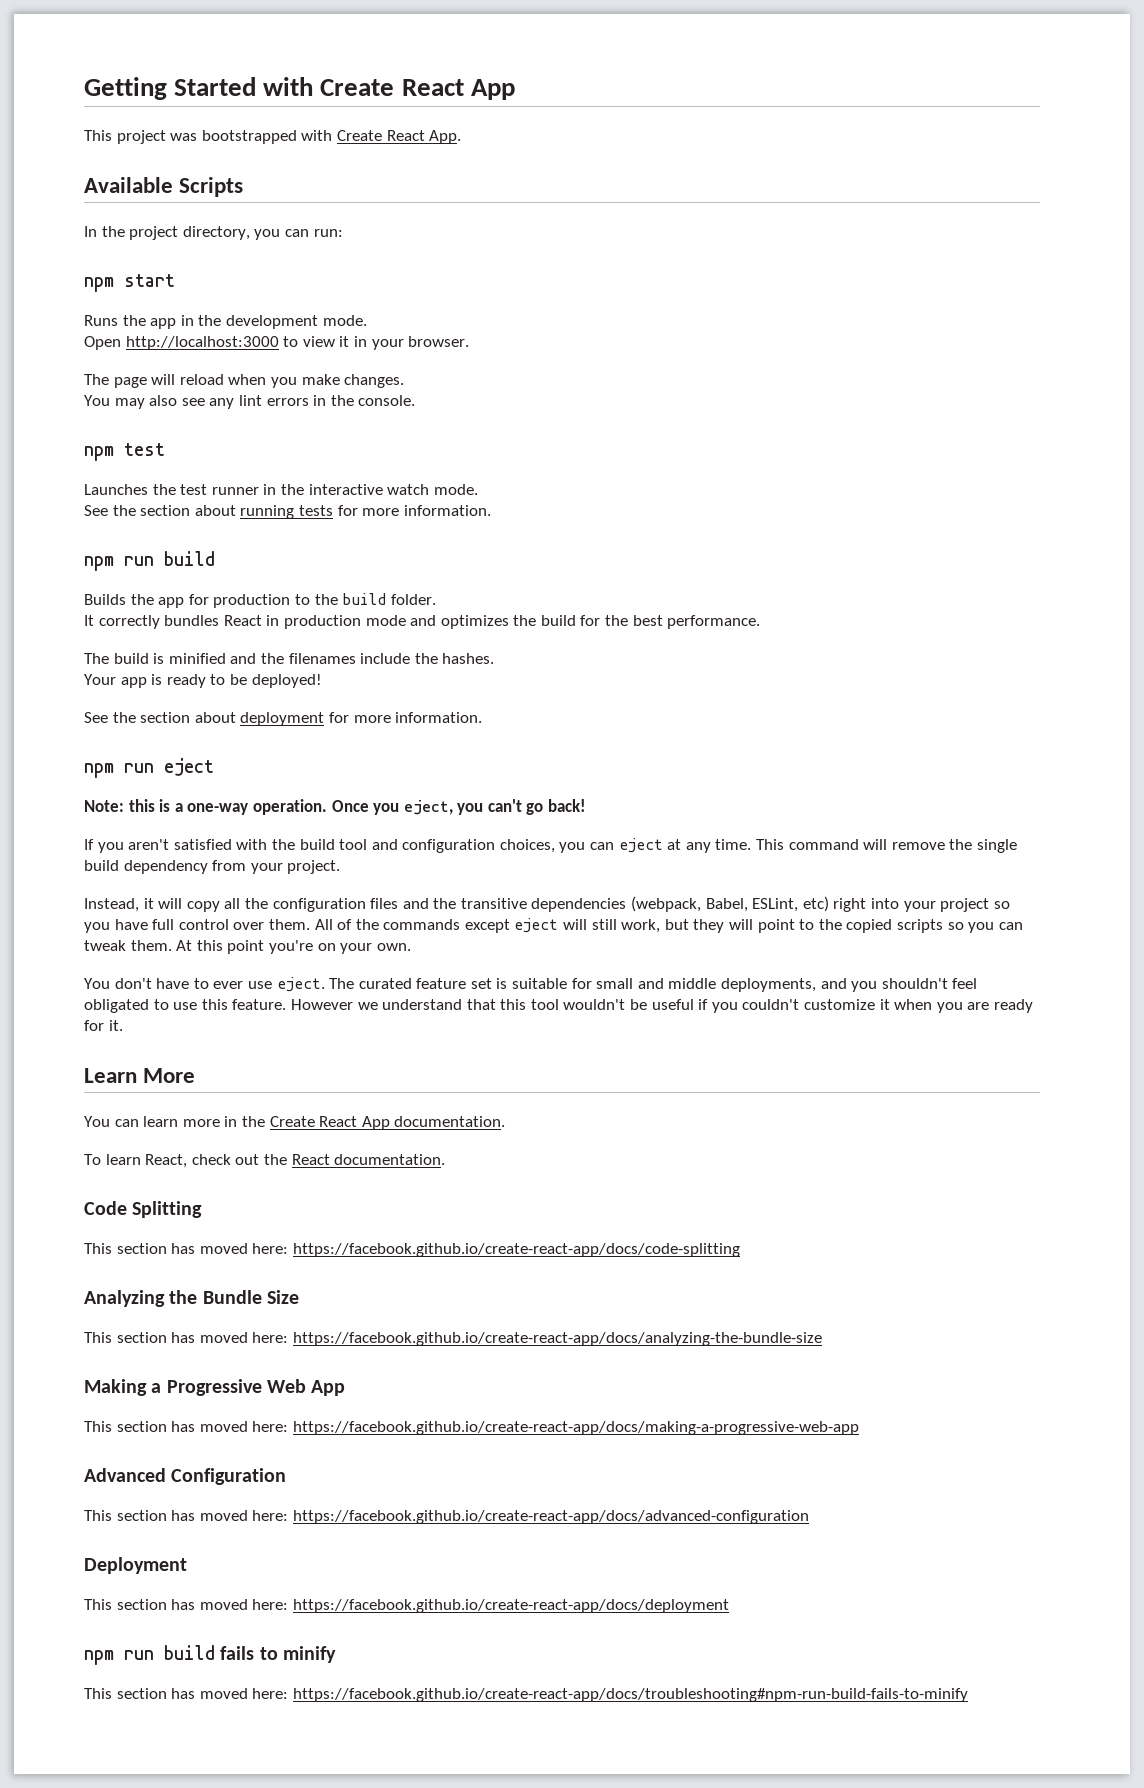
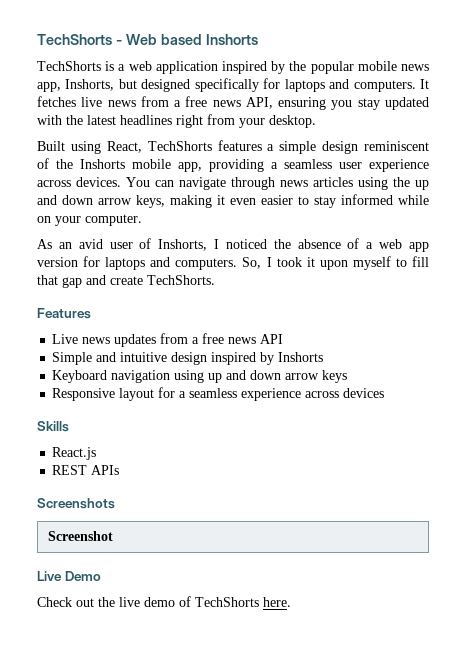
[84,77,515,100] [84,130,462,144] [84,177,244,197] [84,226,343,240] [84,274,175,292] [84,315,367,329] [84,336,470,350] [84,374,405,388] [84,395,416,409] [84,443,165,461] [84,484,478,495] [84,505,491,519] [84,551,215,571] [84,593,436,608] [84,615,761,629] [84,653,495,664] [84,674,322,688] [84,712,483,726] [84,758,214,778] [84,799,587,815] [84,838,1017,853] [84,860,341,874] [84,896,1010,912] [84,918,1023,933] [84,940,411,954] [84,977,978,992] [84,999,1033,1013] [84,1020,123,1031] [84,1068,196,1083] [84,1116,506,1130] [84,1154,446,1168] [84,1201,203,1218] [84,1243,740,1257] [84,1290,299,1307] [84,1332,822,1346] [84,1379,346,1396] [84,1421,859,1435] [84,1468,287,1485] [84,1510,809,1524] [84,1557,187,1574] [84,1599,729,1613] [84,1645,336,1665] [84,1688,968,1702] Getting Started with Create React App // This project was bootstrapped with Create React App. // Available Scripts // In the project directory, you can run: // npm start // Runs the app in the development mode. // Open http://localhost:3000 to view it in your browser. // The page will reload when you make changes. // You may also see any lint errors in the console. // npm test // Launches the test runner in the interactive watch mode. // See the section about running tests for more information. // npm run build // Builds the app for production to the build folder. // It correctly bundles React in production mode and optimizes the build for the best performance. // The build is minified and the filenames include the hashes. // Your app is ready to be deployed! // See the section about deployment for more information. // npm run eject // Note: this is a one-way operation. Once you eject, you can't go back! // If you aren't satisfied with the build tool and configuration choices, you can eject at any time. This command will remove the single build dependency from your project. // Instead, it will copy all the configuration files and the transitive dependencies (webpack, Babel, ESLint, etc) right into your project so you have full control over them. All of the commands except eject will still work, but they will point to the copied scripts so you can tweak them. At this point you're on your own. // You don't have to ever use eject. The curated feature set is suitable for small and middle deployments, and you shouldn't feel obligated to use this feature. However we understand that this tool wouldn't be useful if you couldn't customize it when you are ready for it. // Learn More // You can learn more in the Create React App documentation. // To learn React, check out the React documentation. // Code Splitting // This section has moved here: https://facebook.github.io/create-react-app/docs/code-splitting // Analyzing the Bundle Size // This section has moved here: https://facebook.github.io/create-react-app/docs/analyzing-the-bundle-size // Making a Progressive Web App // This section has moved here: https://facebook.github.io/create-react-app/docs/making-a-progressive-web-app // Advanced Configuration // This section has moved here: https://facebook.github.io/create-react-app/docs/advanced-configuration // Deployment // This section has moved here: https://facebook.github.io/create-react-app/docs/deployment // npm run build fails to minify // This section has moved here: https://facebook.github.io/create-react-app/docs/troubleshooting#npm-run-build-fails-to-minify -> [37,34,258,45] [37,61,429,74] [37,78,430,92] [37,96,429,110] [37,114,316,128] [37,140,429,154] [37,158,429,172] [37,177,429,190] [37,194,429,208] [37,214,142,226] [37,238,430,252] [37,256,429,270] [37,275,215,288] [37,308,91,319] [52,333,284,347] [52,352,324,365] [52,370,348,383] [52,387,385,401] [37,421,69,432] [52,447,97,460] [52,465,120,475] [37,498,115,509] [48,531,114,541] [37,571,101,581] [37,596,291,607] TechShorts - Web based Inshorts // TechShorts is a web application inspired by the popular mobile news app, Inshorts, but designed specifically for laptops and computers. It fetches live news from a free news API, ensuring you stay updated with the latest headlines right from your desktop. // Built using React, TechShorts features a simple design reminiscent of the Inshorts mobile app, providing a seamless user experience across devices. You can navigate through news articles using the up and down arrow keys, making it even easier to stay informed while on your computer. // As an avid user of Inshorts, I noticed the absence of a web app version for laptops and computers. So, I took it upon myself to fill that gap and create TechShorts. // Features // Live news updates from a free news API // Simple and intuitive design inspired by Inshorts // Keyboard navigation using up and down arrow keys // Responsive layout for a seamless experience across devices // Skills // React.js // REST APIs // Screenshots // Screenshot // Live Demo // Check out the live demo of TechShorts here.

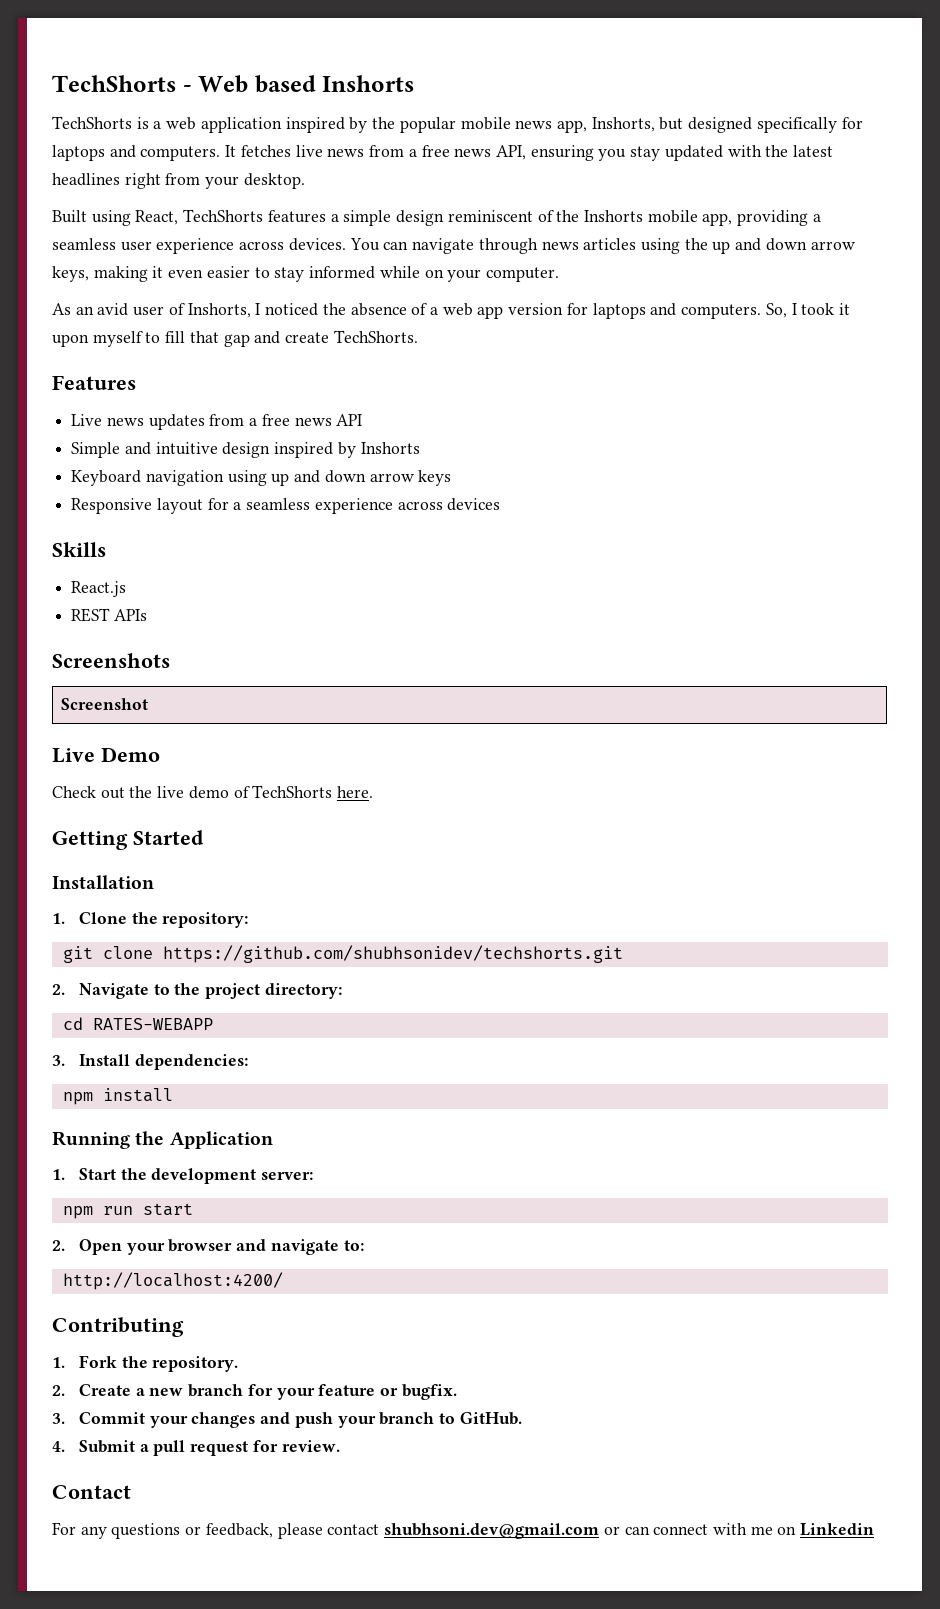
(291, 602) none -> [52,830,204,850] [52,875,154,889] [52,912,249,928] [62,945,623,963] [52,983,342,999] [62,1017,213,1030] [52,1054,248,1070] [62,1088,173,1105] [52,1131,273,1149] [52,1168,314,1184] [62,1203,193,1219] [52,1239,364,1255] [62,1272,283,1290] [52,1317,184,1337] [52,1355,239,1372] [52,1384,457,1400] [52,1412,522,1428] [52,1440,340,1456] [52,1485,131,1499] [52,1522,875,1539] // Getting Started // Installation // 1. Clone the repository: // git clone https://github.com/shubhsonidev/techshorts.git // 2. Navigate to the project directory: // cd RATES-WEBAPP // 3. Install dependencies: // npm install // Running the Application // 1. Start the development server: // npm run start // 2. Open your browser and navigate to: // http://localhost:4200/ // Contributing // 1. Fork the repository. // 2. Create a new branch for your feature or bugfix. // 3. Commit your changes and push your branch to GitHub. // 4. Submit a pull request for review. // Contact // For any questions or feedback, please contact shubhsoni.dev@gmail.com or can connect with me on Linkedin

